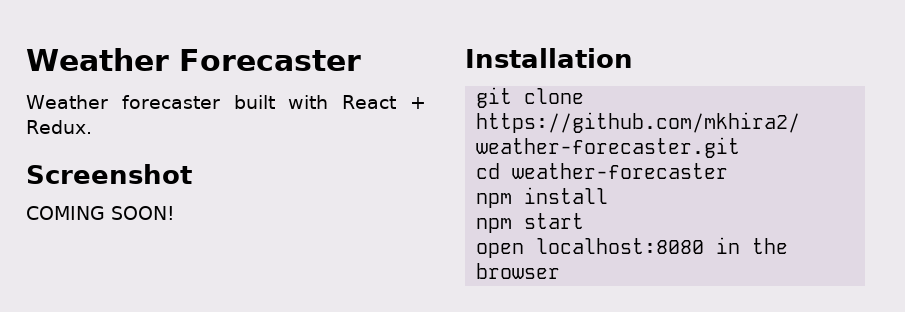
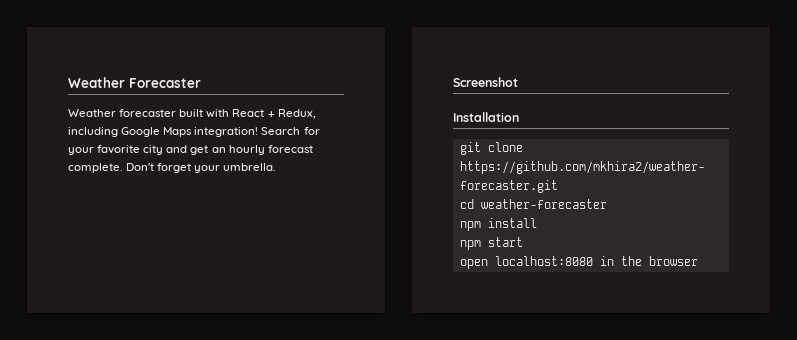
[26,120,92,134] Redux. -> [277,109,316,119] [68,127,320,137] [68,145,313,155] [68,163,277,173] Redux, including Google Maps integration! Search for your favorite city and get an hourly forecast complete. Don't forget your umbrella.
[26,206,175,220] // COMING SOON! -> (518, 82) none

